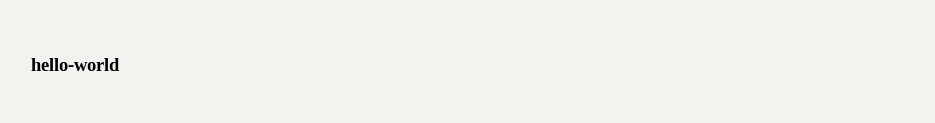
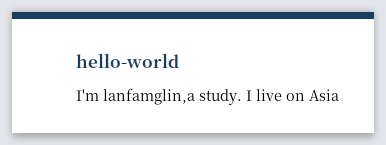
(120, 64) none -> [76,88,339,105] // I'm lanfamglin,a study. I live on Asia

